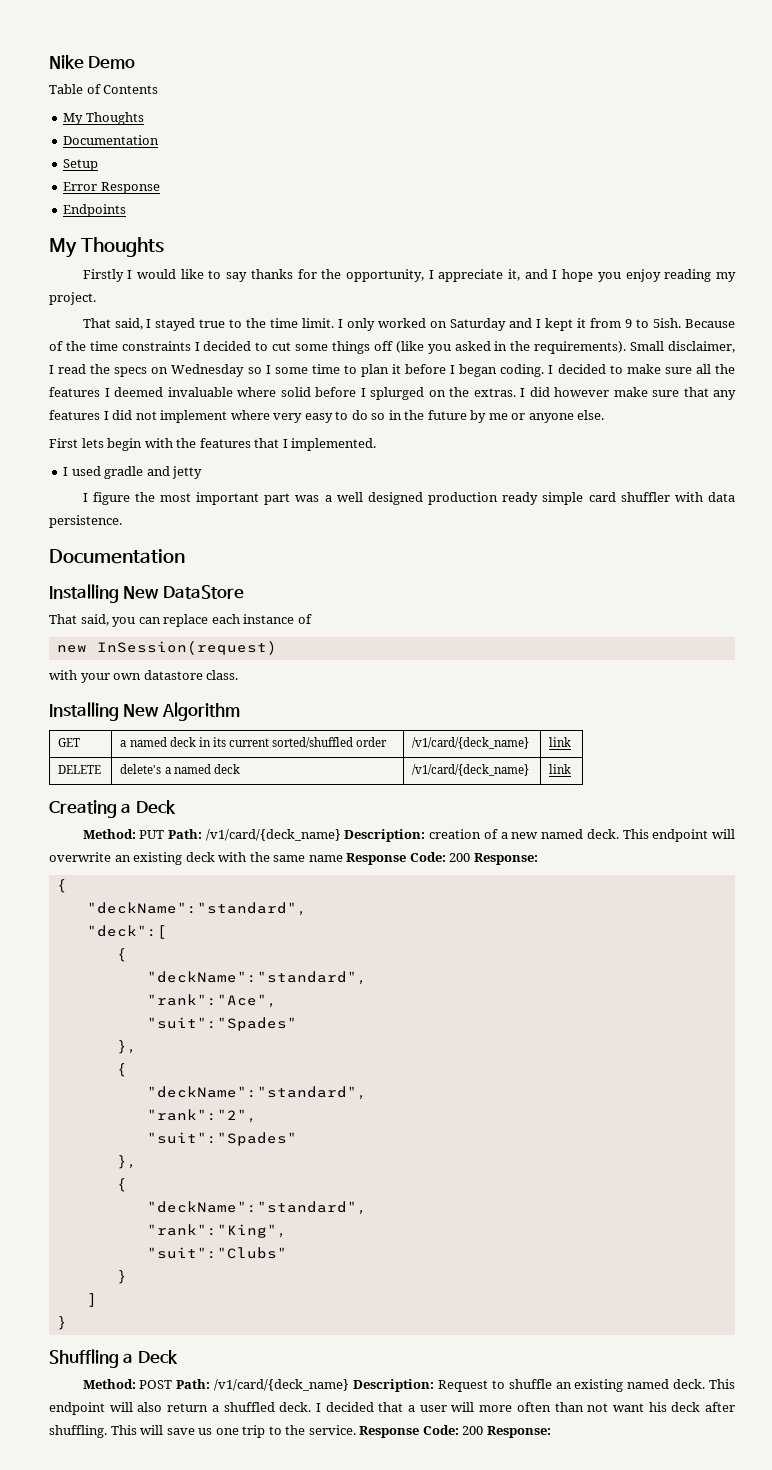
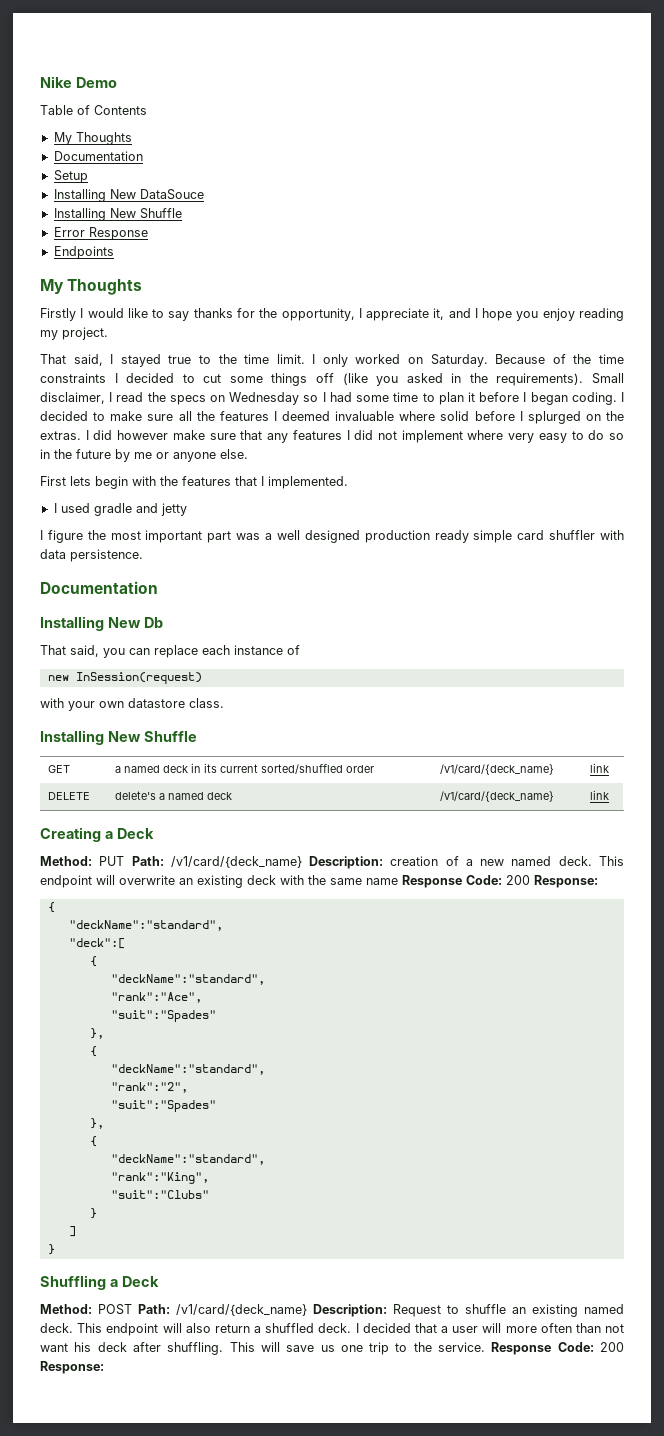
(99, 165) none -> [53,189,204,202] [53,208,182,221] // Installing New DataSouce // Installing New Shuffle
[450,318,682,331] Saturday and I kept it from 9 to 5ish. -> [430,354,488,367] Saturday.
(271, 369) none -> [329,392,352,402] had
[162,585,244,599] DataStore -> [143,617,163,628] Db
[161,702,240,721] Algorithm -> [143,731,197,742] Shuffle

